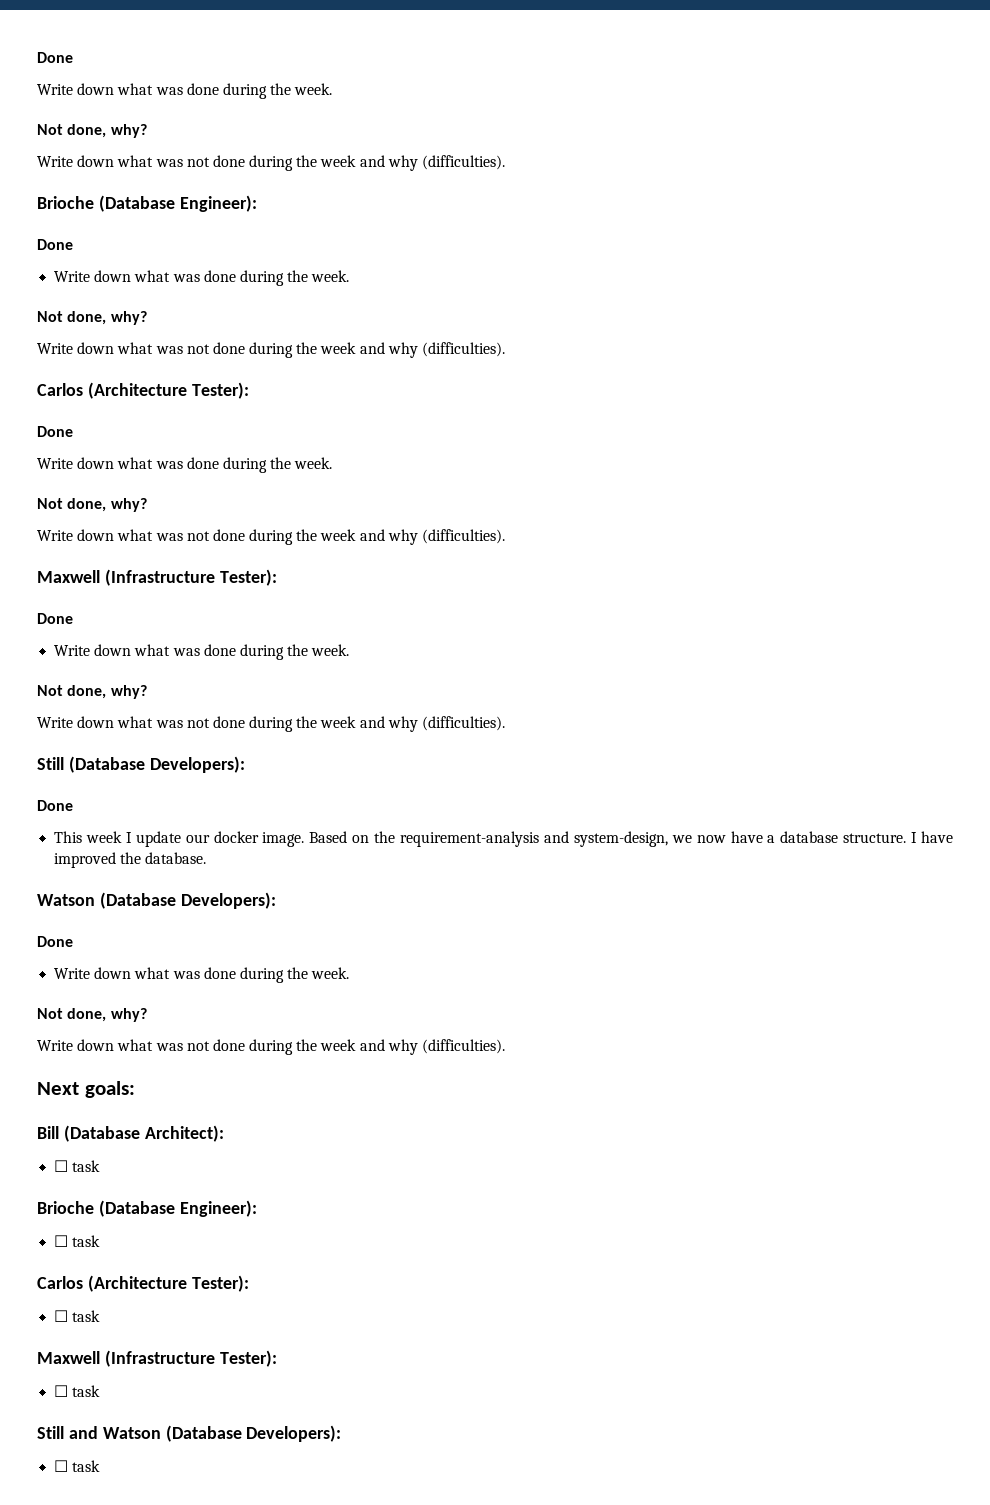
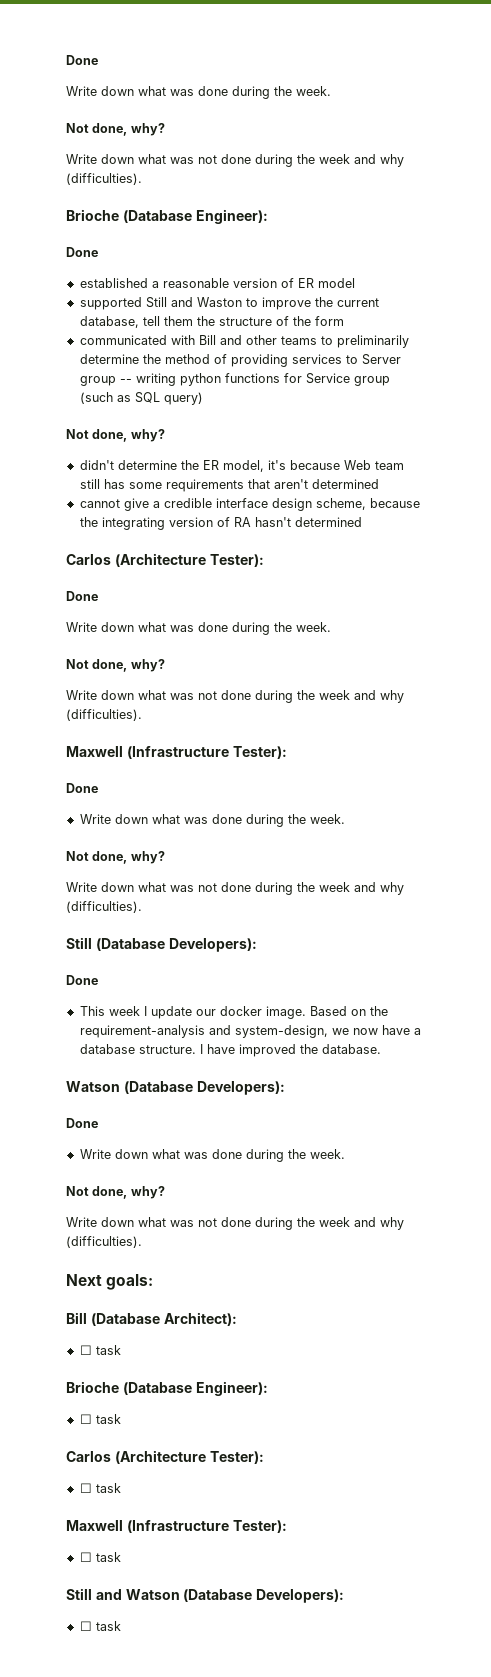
[54,270,350,286] [37,311,147,325] [37,342,506,358] Write down what was done during the week. // Not done, why? // Write down what was not done during the week and why (difficulties). -> [79,278,355,288] [79,297,379,310] [79,316,344,328] [79,335,409,348] [79,354,401,367] [79,373,390,386] [79,392,203,405] [66,429,165,442] [79,460,404,472] [79,479,379,492] [79,498,420,511] [79,517,362,530] established a reasonable version of ER model // supported Still and Waston to improve the current database, tell them the structure of the form // communicated with Bill and other teams to preliminarily determine the method of providing services to Server group -- writing python functions for Service group (such as SQL query) // Not done, why? // didn't determine the ER model, it's because Web team still has some requirements that aren't determined // cannot give a credible interface design scheme, because the integrating version of RA hasn't determined

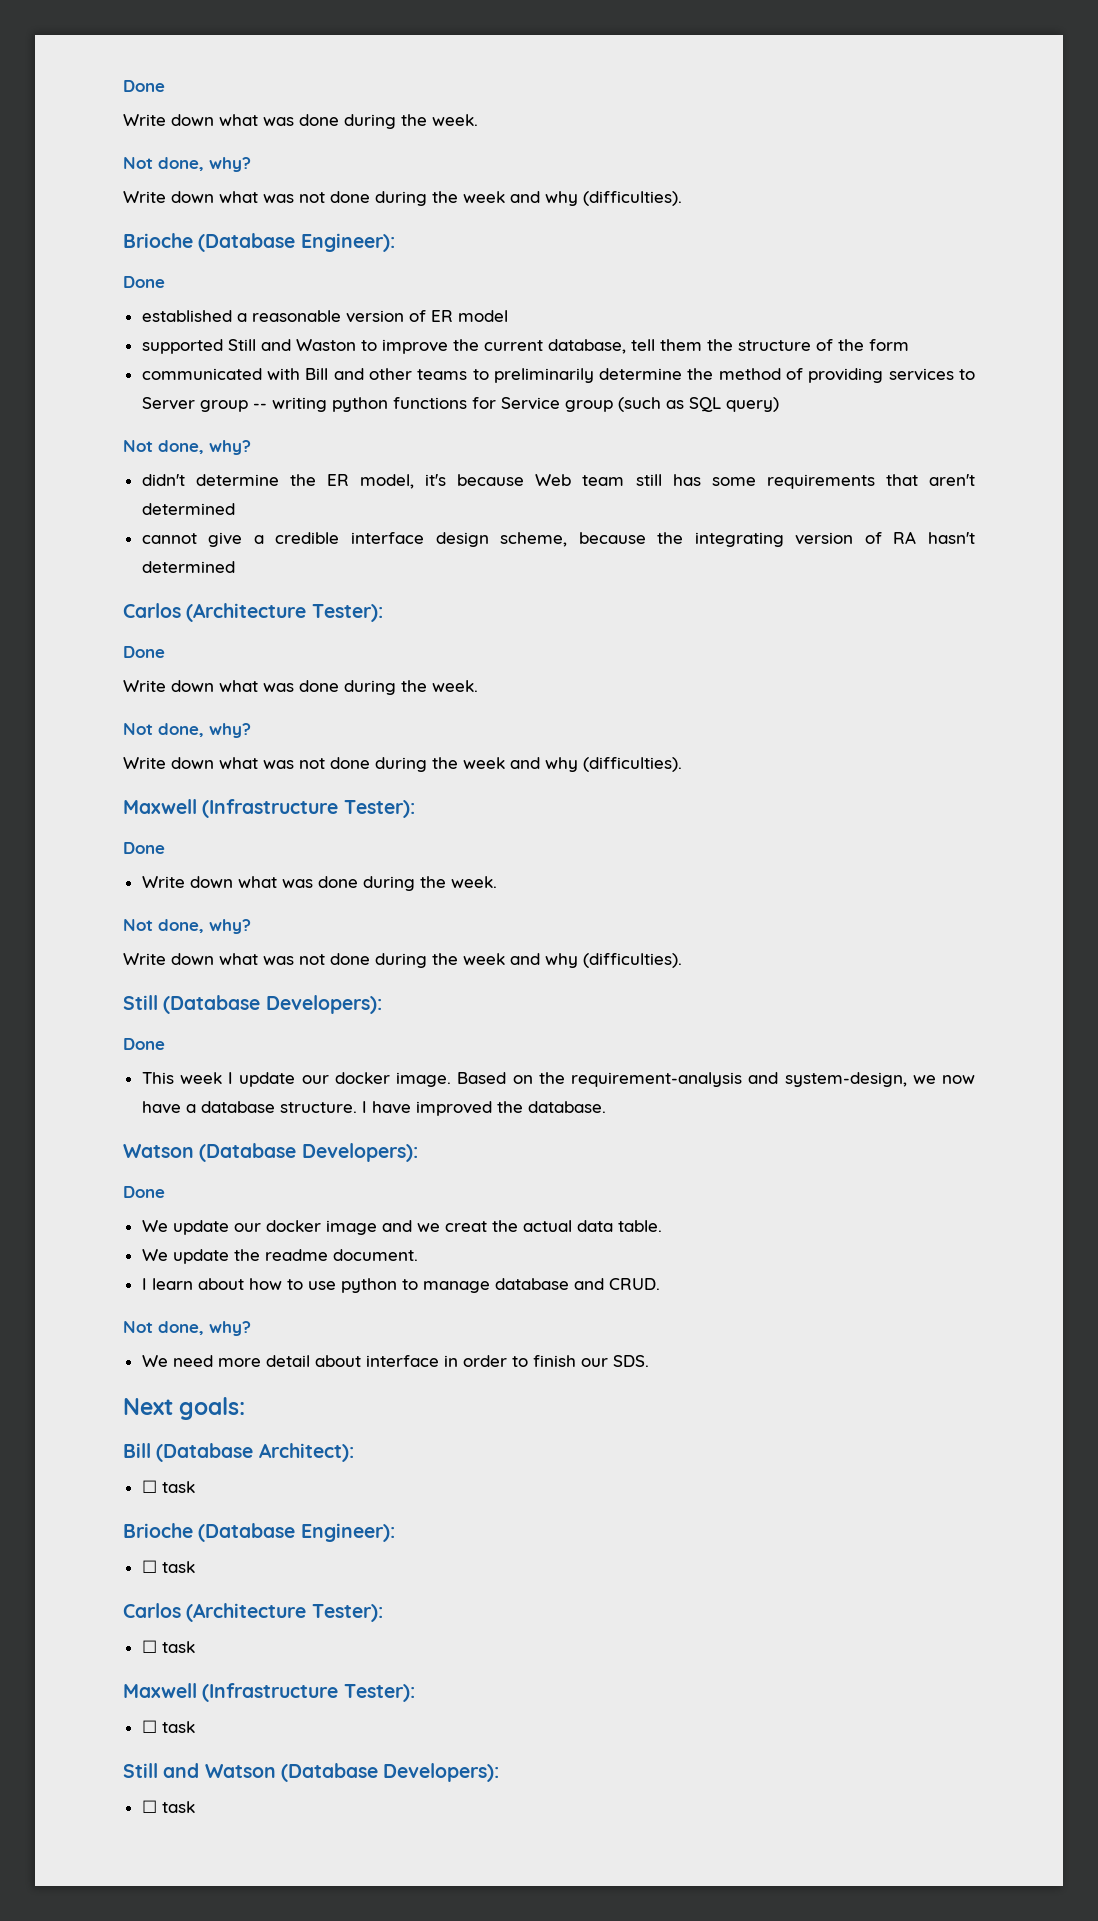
[79,1149,345,1162] [66,1186,165,1199] [66,1217,404,1230] [66,1236,142,1248] Write down what was done during the week. // Not done, why? // Write down what was not done during the week and why (difficulties). -> [141,1220,662,1235] [141,1249,418,1264] [141,1278,660,1293] [123,1321,251,1336] [141,1355,649,1367] We update our docker image and we creat the actual data table. // We update the readme document. // I learn about how to use python to manage database and CRUD. // Not done, why? // We need more detail about interface in order to finish our SDS.

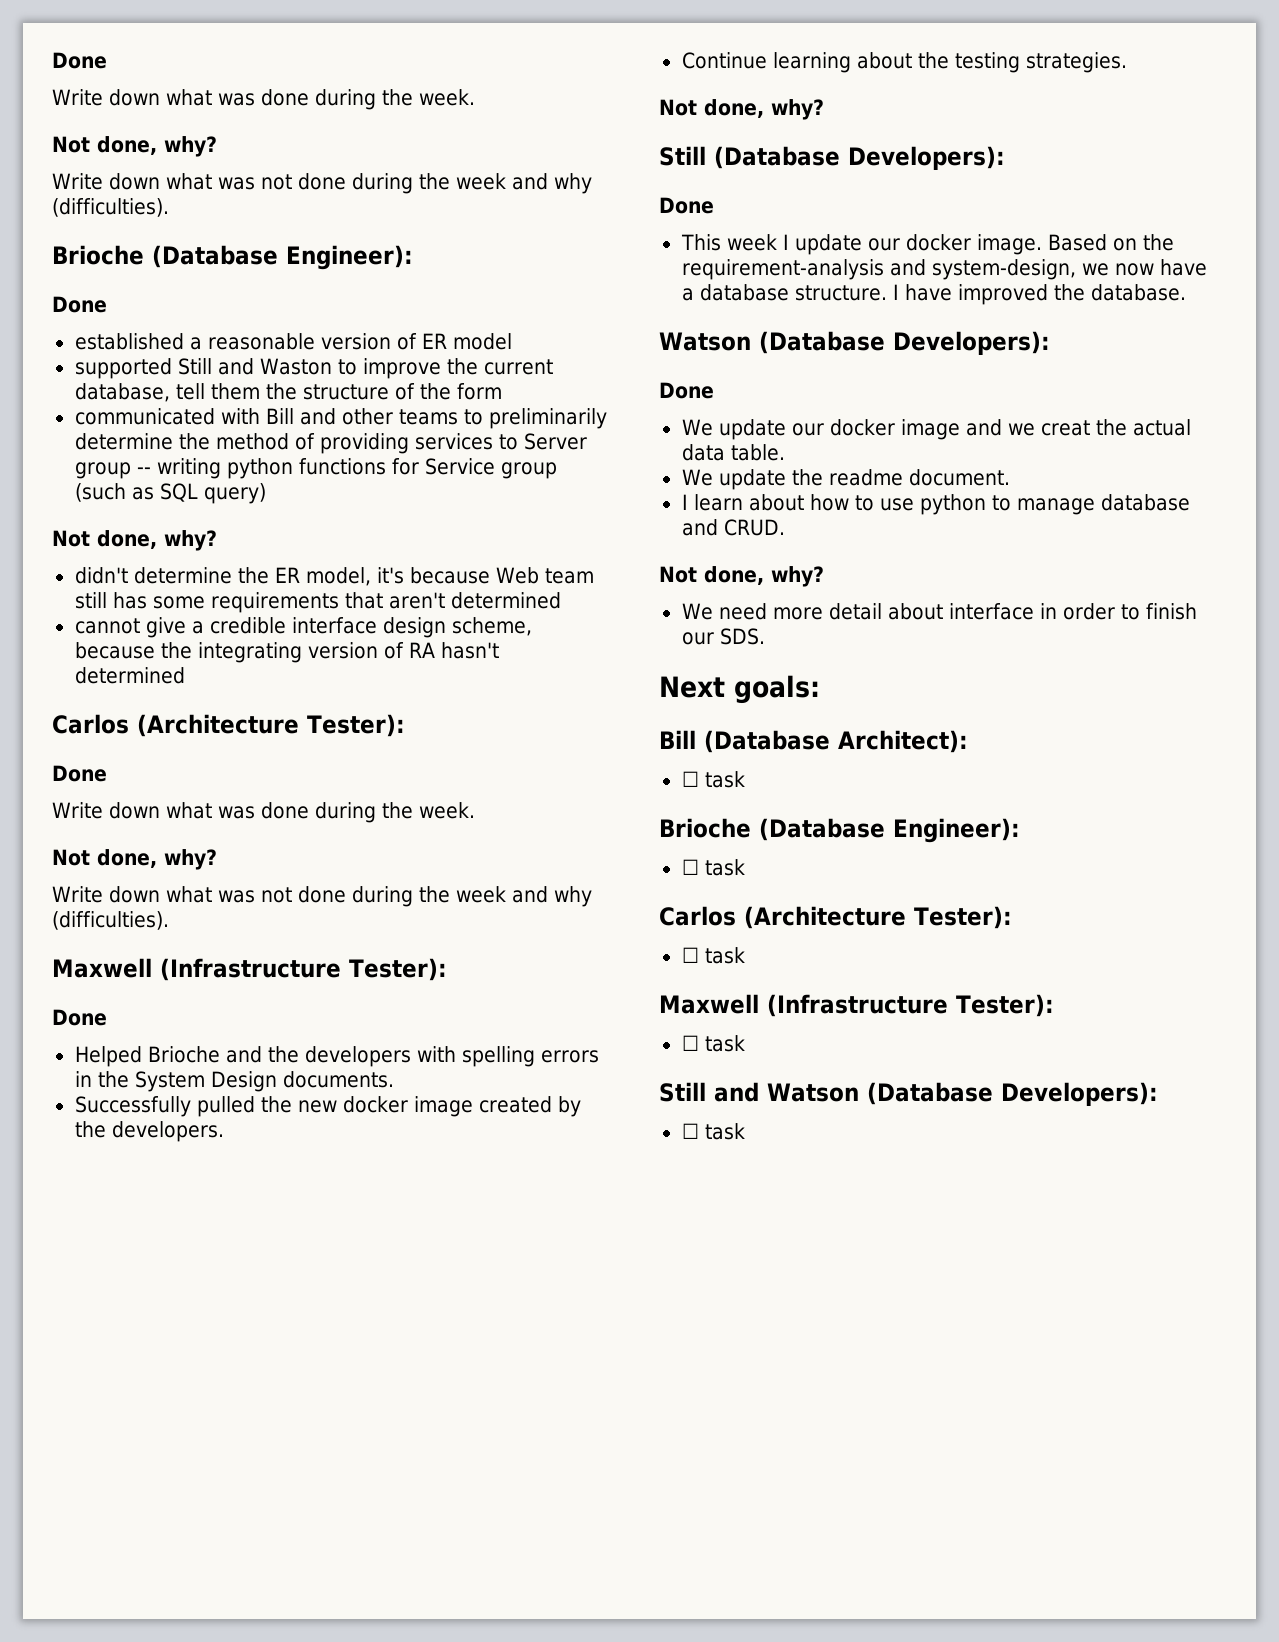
[141,876,497,891] [123,919,251,934] [123,953,682,968] Write down what was done during the week. // Not done, why? // Write down what was not done during the week and why (difficulties). -> [74,1046,599,1067] [74,1071,394,1092] [74,1096,581,1117] [74,1121,224,1142] [681,52,1127,73] [659,99,824,120] Helped Brioche and the developers with spelling errors in the System Design documents. // Successfully pulled the new docker image created by the developers. // Continue learning about the testing strategies. // Not done, why?

